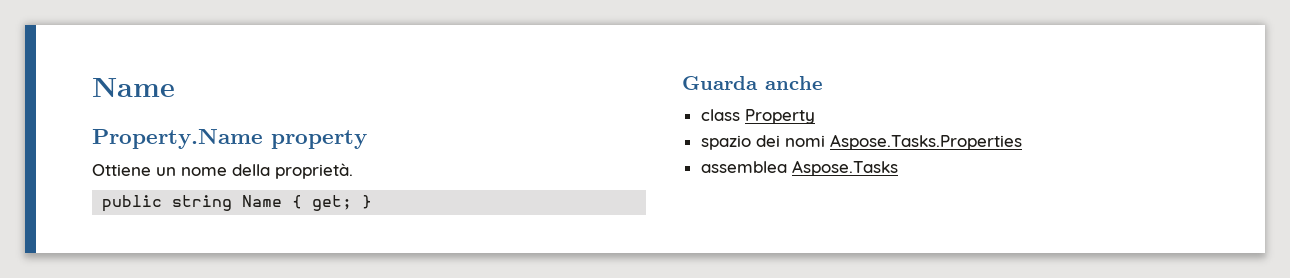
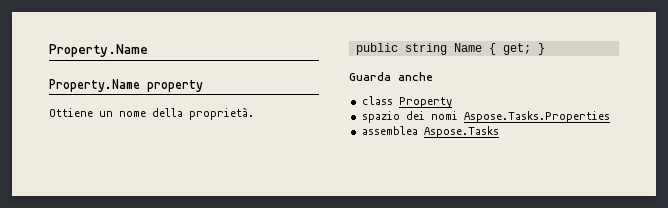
[92,78,175,97] Name -> [49,44,148,57] Property.Name

